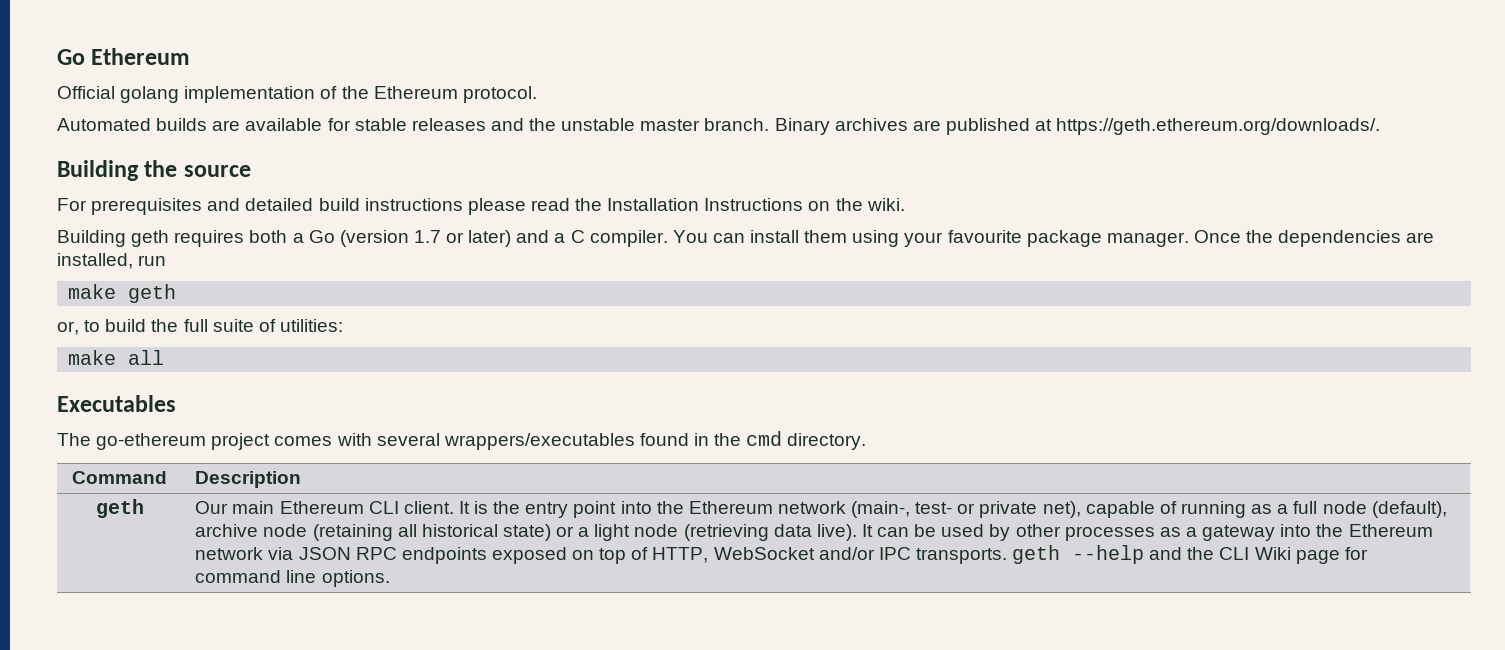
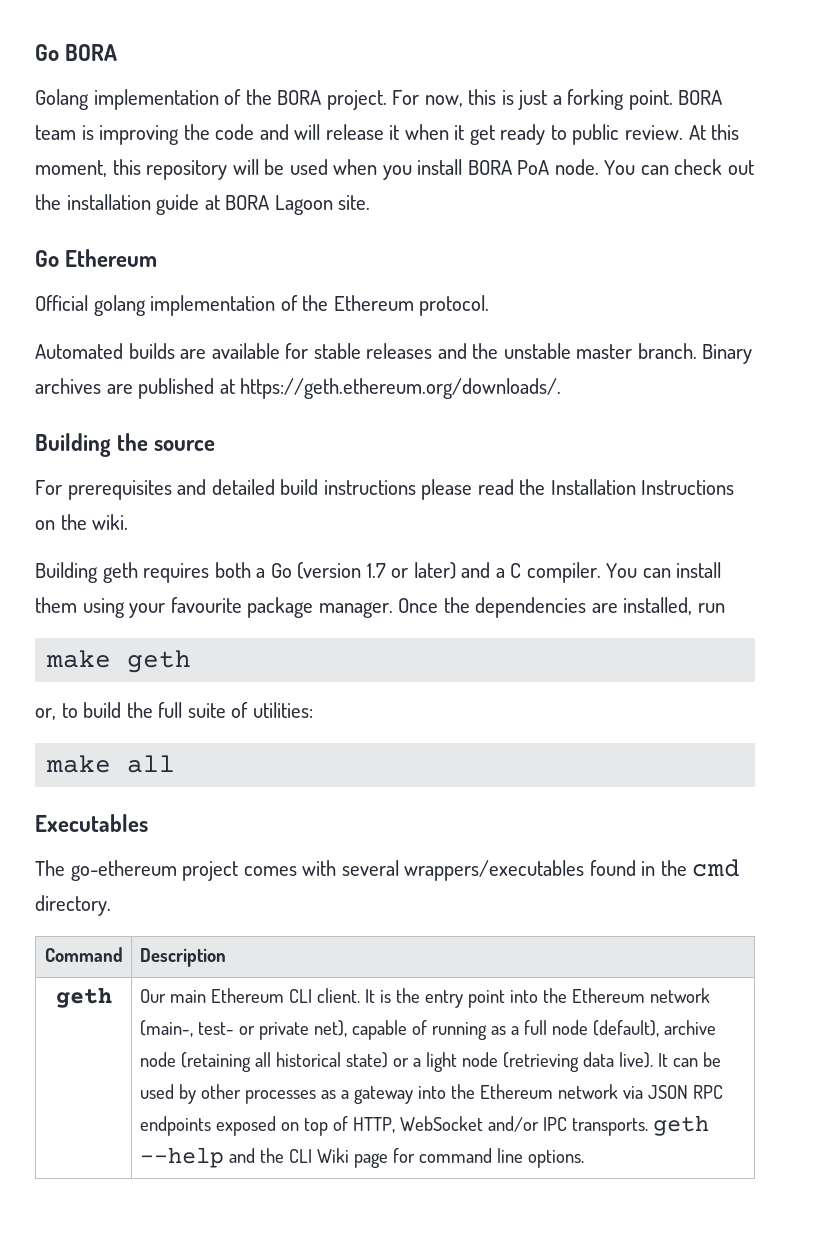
[57,49,85,65] Go -> [35,44,118,61] [35,89,723,110] [35,124,740,145] [35,159,754,180] [35,194,371,215] [35,250,59,267] Go BORA // Golang implementation of the BORA project. For now, this is just a forking point. BORA team is improving the code and will release it when it get ready to public review. At this moment, this repository will be used when you install BORA PoA node. You can check out the installation guide at BORA Lagoon site. // Go

